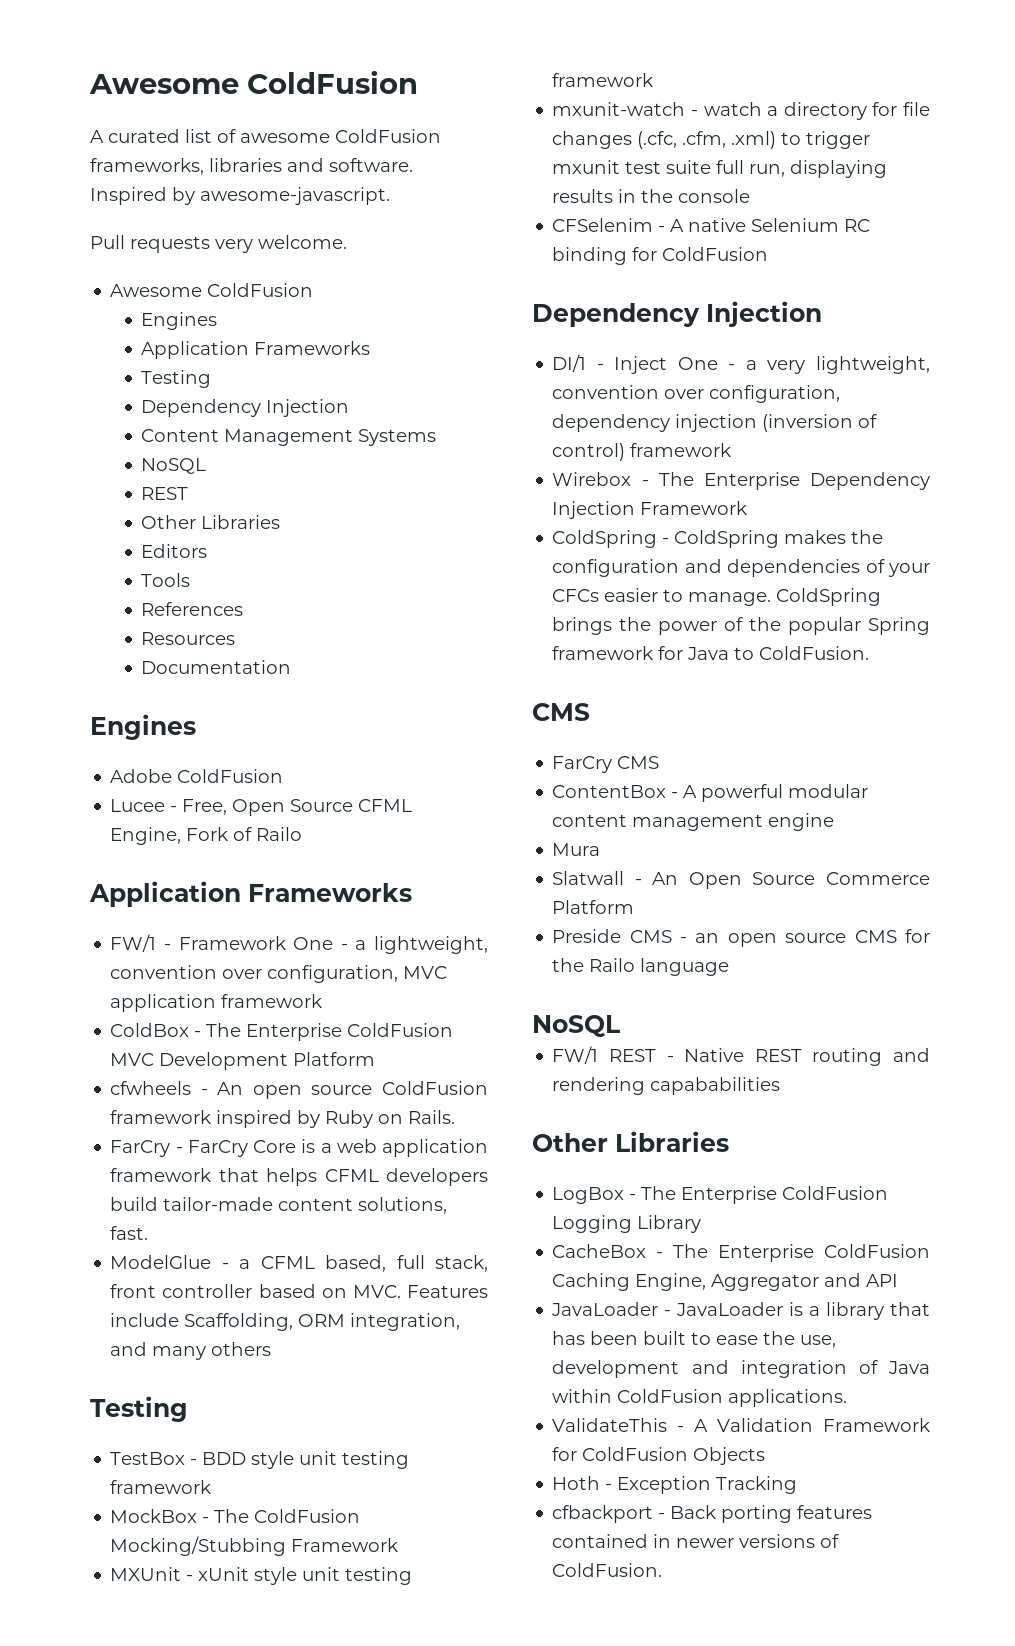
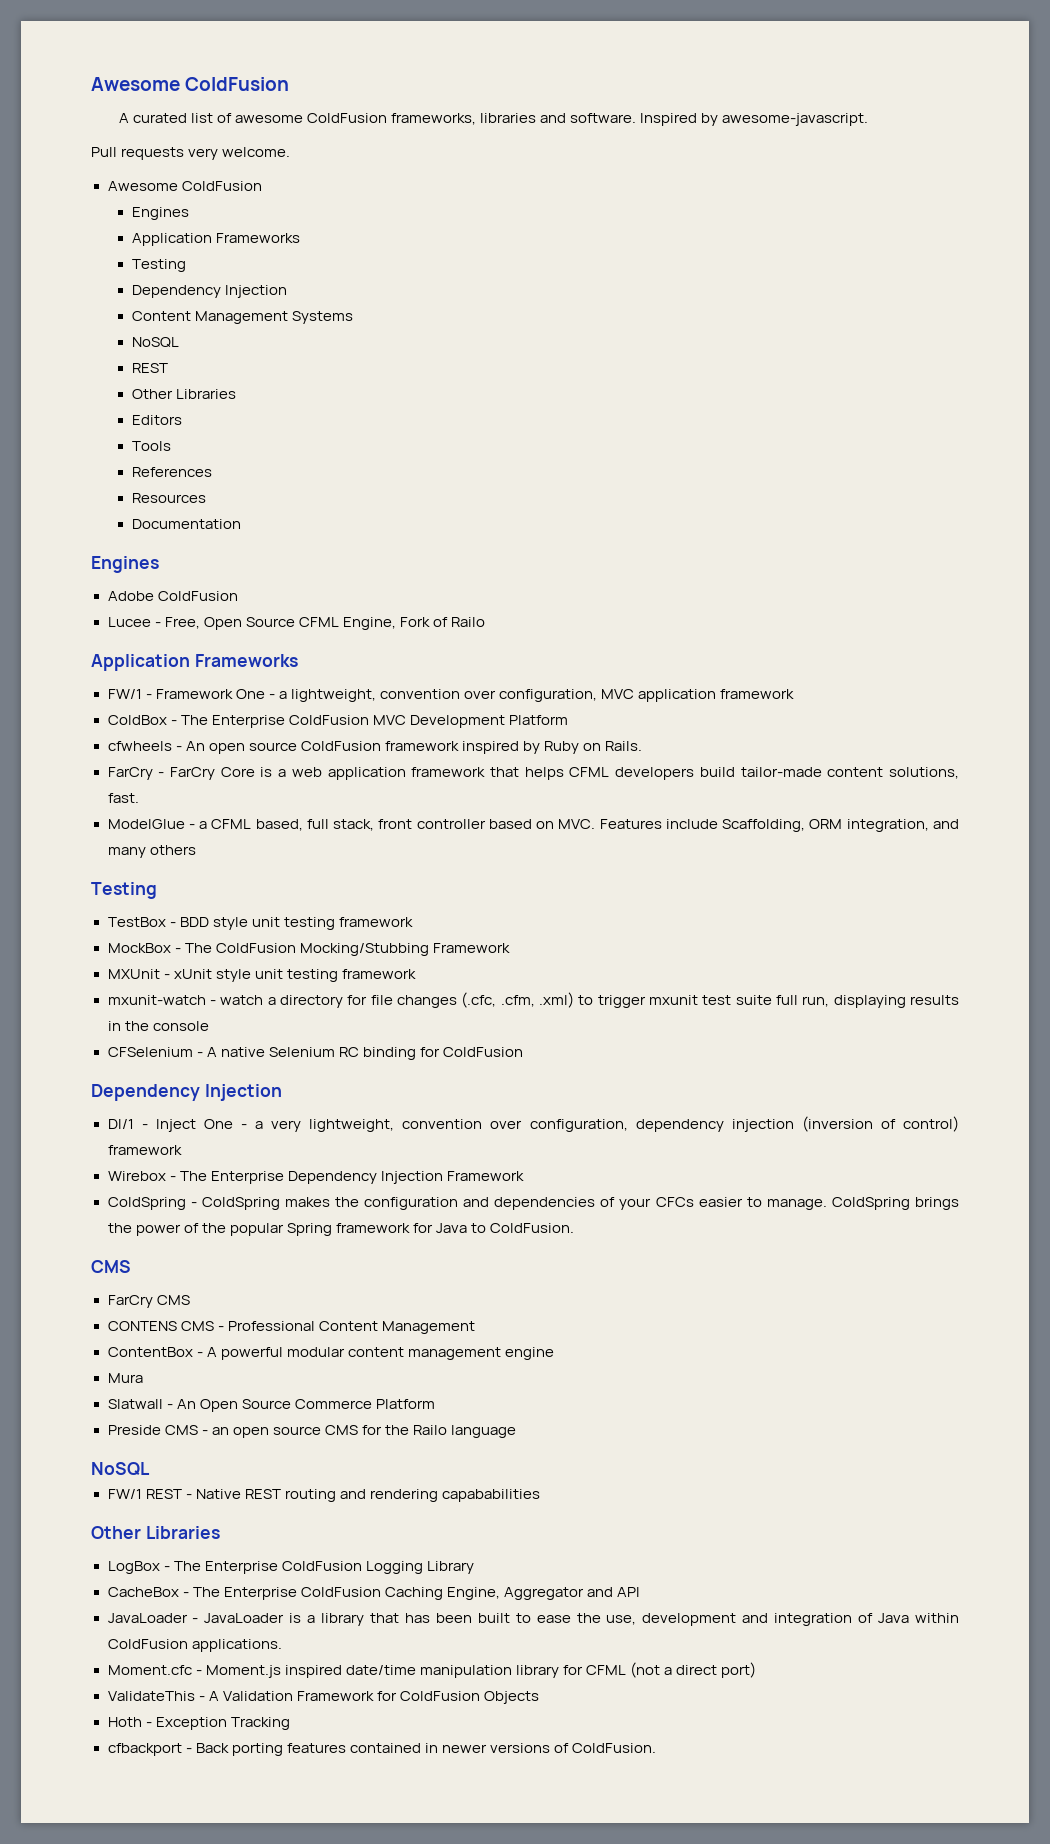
[552,218,654,232] CFSelenim -> [107,1047,193,1057] CFSelenium
(660, 762) none -> [107,1321,475,1334] // CONTENS CMS - Professional Content Management
(848, 1398) none -> [107,1662,757,1678] // Moment.cfc - Moment.js inspired date/time manipulation library for CFML (not a direct port)

